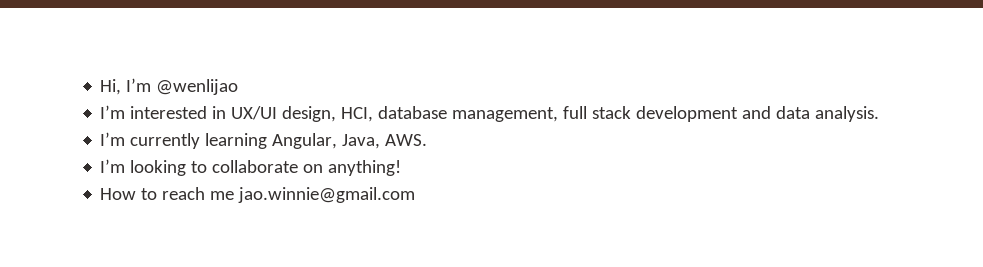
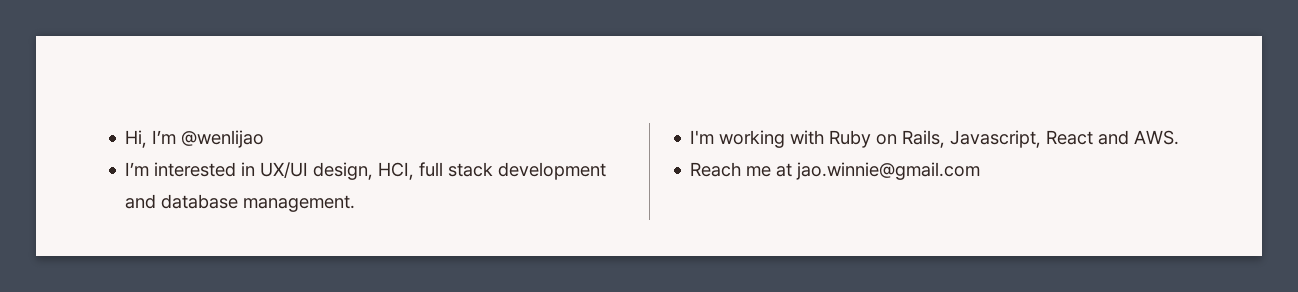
[378,106,559,122] database management, -> (415, 171) none
[776,106,880,122] [100,132,428,149] [100,159,402,176] [100,187,235,200] data analysis. // I’m currently learning Angular, Java, AWS. // I’m looking to collaborate on anything! // How to reach me -> [161,194,356,212] [690,130,1180,148] [690,162,793,177] database management. // I'm working with Ruby on Rails, Javascript, React and AWS. // Reach me at

